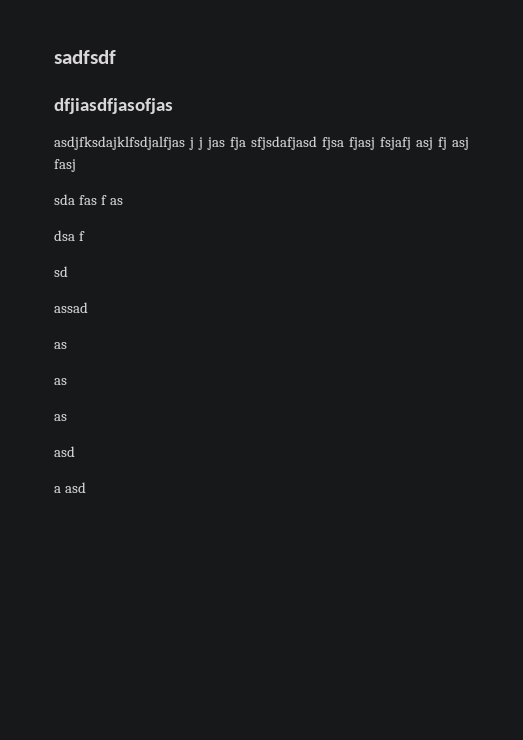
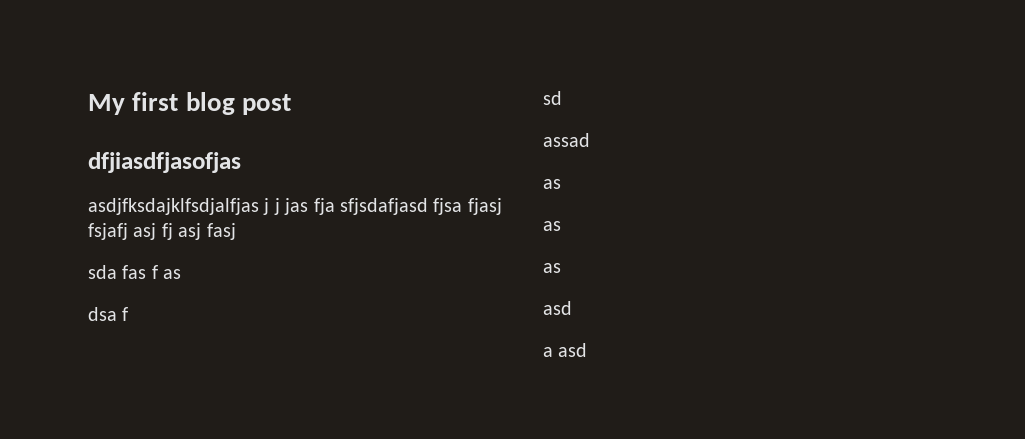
[54,50,116,64] sadfsdf -> [88,92,291,115] My first blog post

